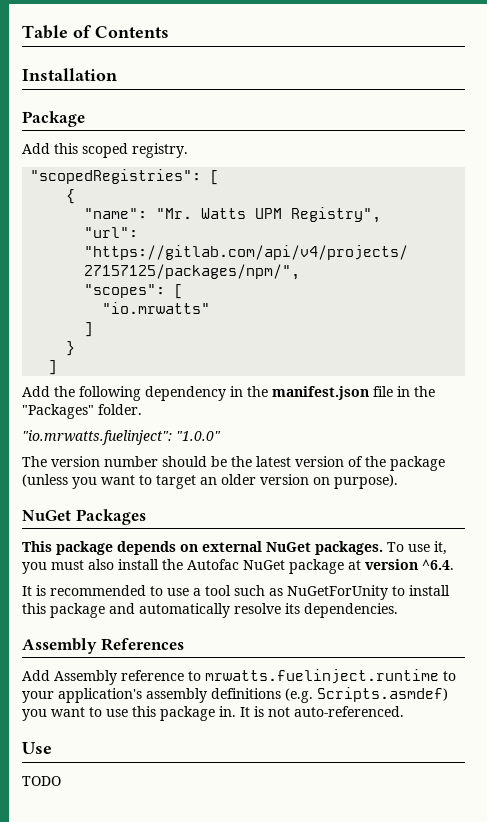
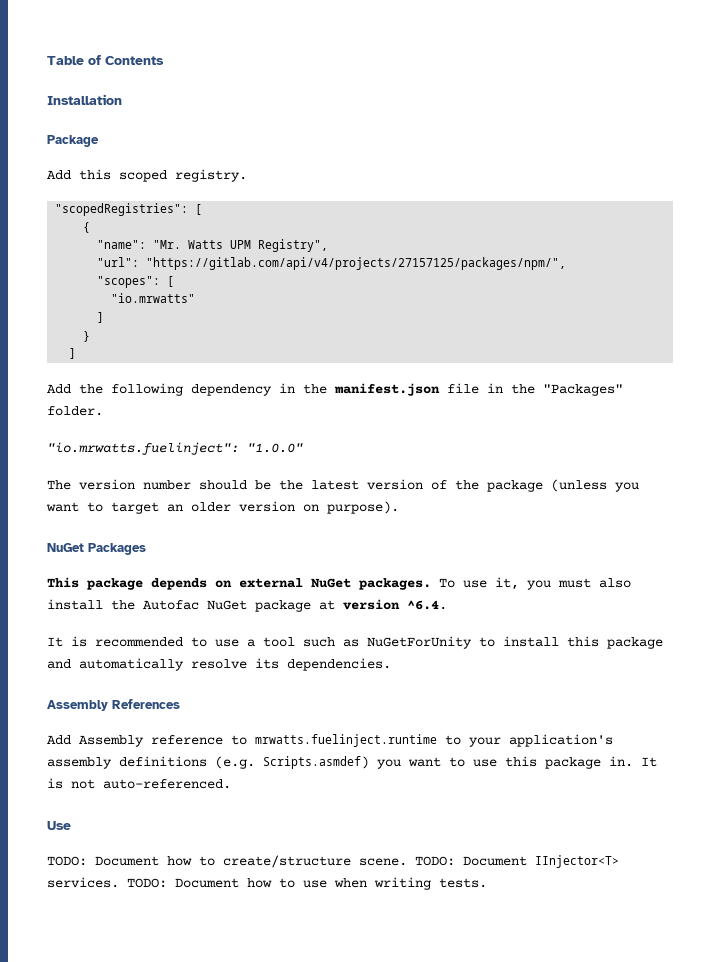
[22,776,61,786] TODO -> [47,855,619,868] [47,877,487,890] TODO: Document how to create/structure scene. TODO: Document IInjector<T> services. TODO: Document how to use when writing tests.

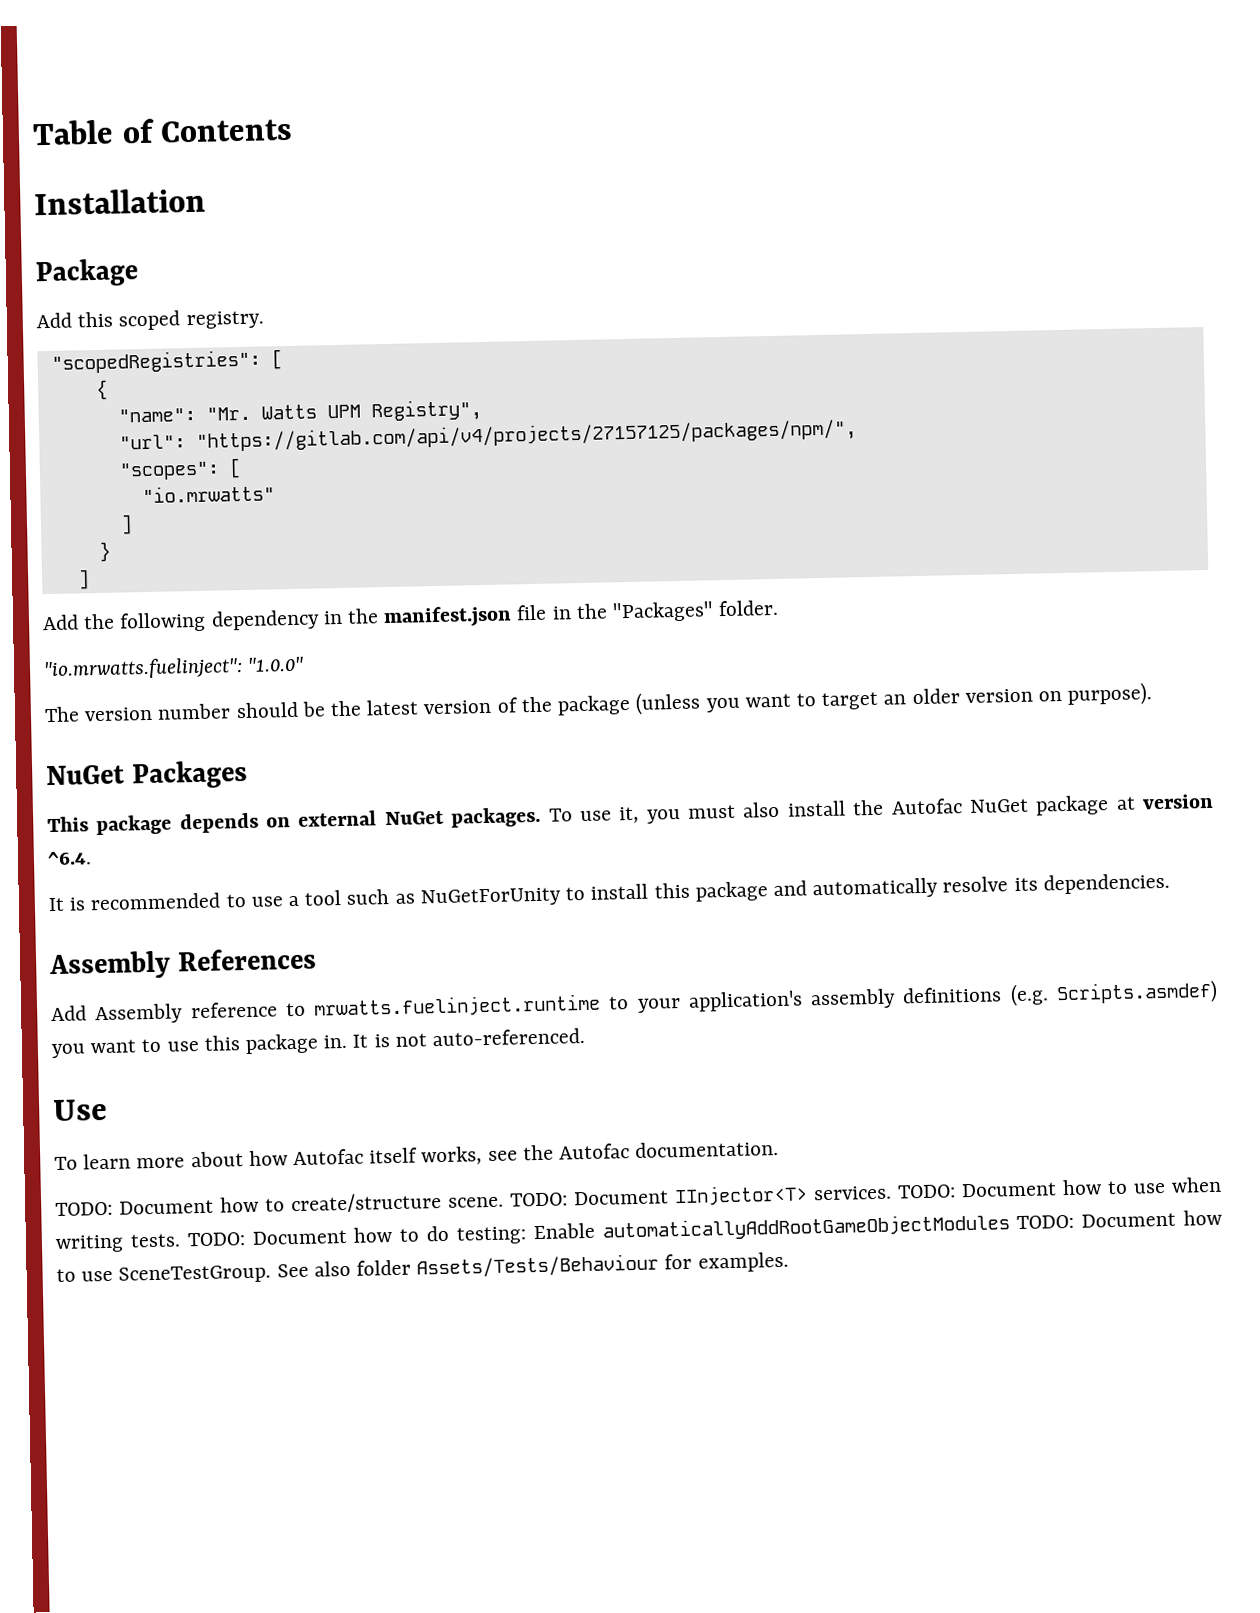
(71, 825) none -> [54,1139,780,1171] // To learn more about how Autofac itself works, see the Autofac documentation.
(487, 883) none -> [186,1209,1222,1247] [56,1251,789,1285] TODO: Document how to do testing: Enable automaticallyAddRootGameObjectModules TODO: Document how to use SceneTestGroup. See also folder Assets/Tests/Behaviour for examples.

